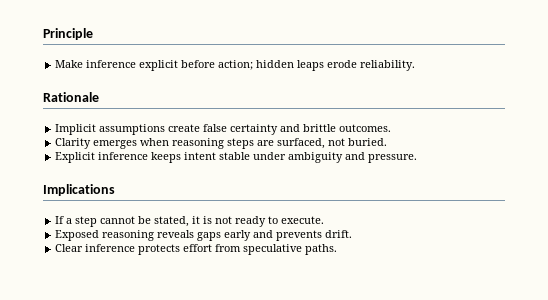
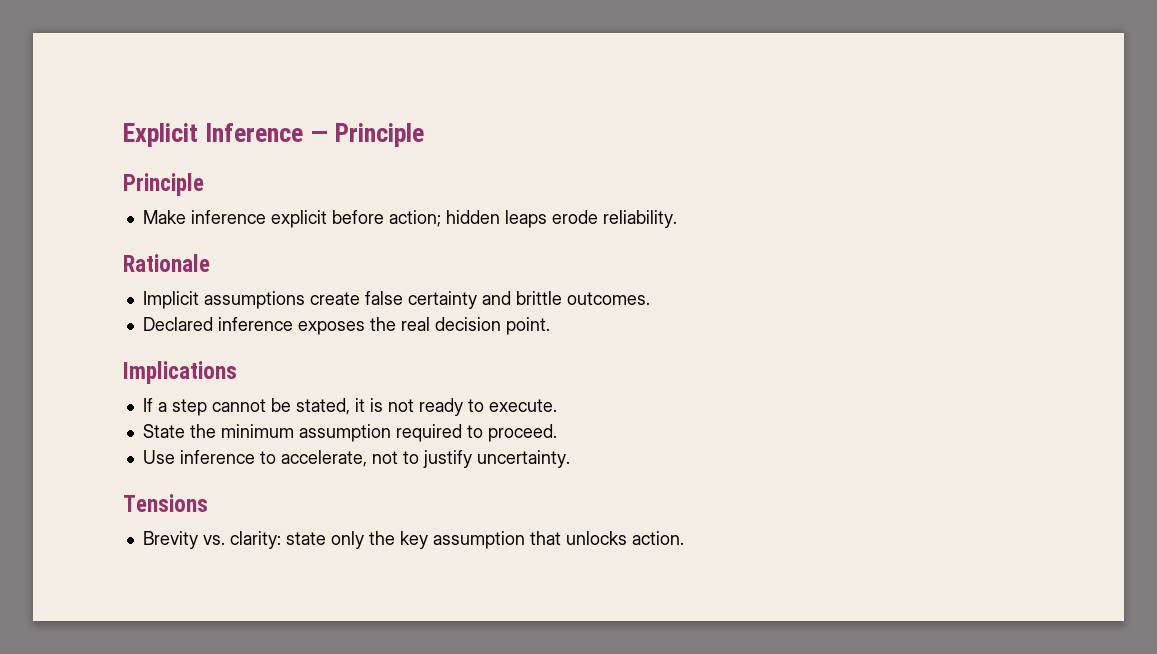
(43, 34) none -> [123,123,425,147] Explicit Inference — Principle //
[55,138,388,149] [55,152,418,163] Clarity emerges when reasoning steps are surfaced, not buried. // Explicit inference keeps intent stable under ambiguity and pressure. -> [142,317,550,335] Declared inference exposes the real decision point.
[55,230,353,241] [55,244,338,255] Exposed reasoning reveals gaps early and prevents drift. // Clear inference protects effort from speculative paths. -> [142,424,557,442] [142,450,570,468] [123,494,208,512] [142,531,684,549] State the minimum assumption required to proceed. // Use inference to accelerate, not to justify uncertainty. // Tensions // Brevity vs. clarity: state only the key assumption that unlocks action.

